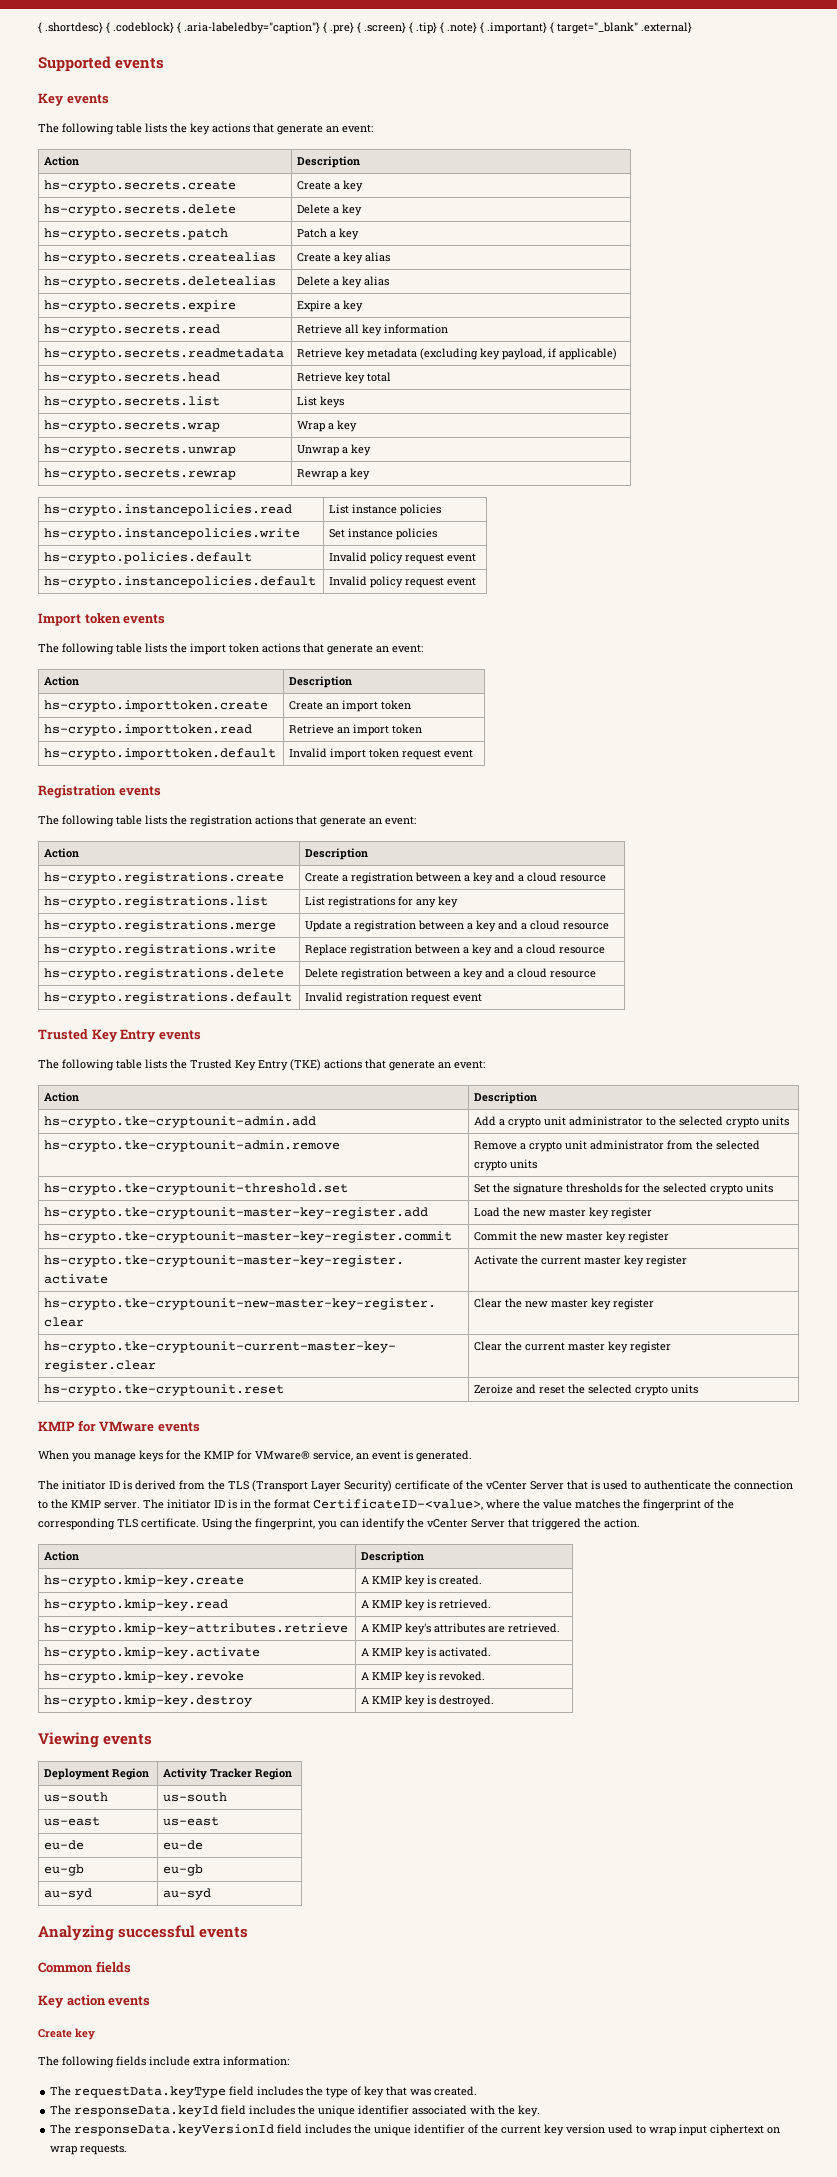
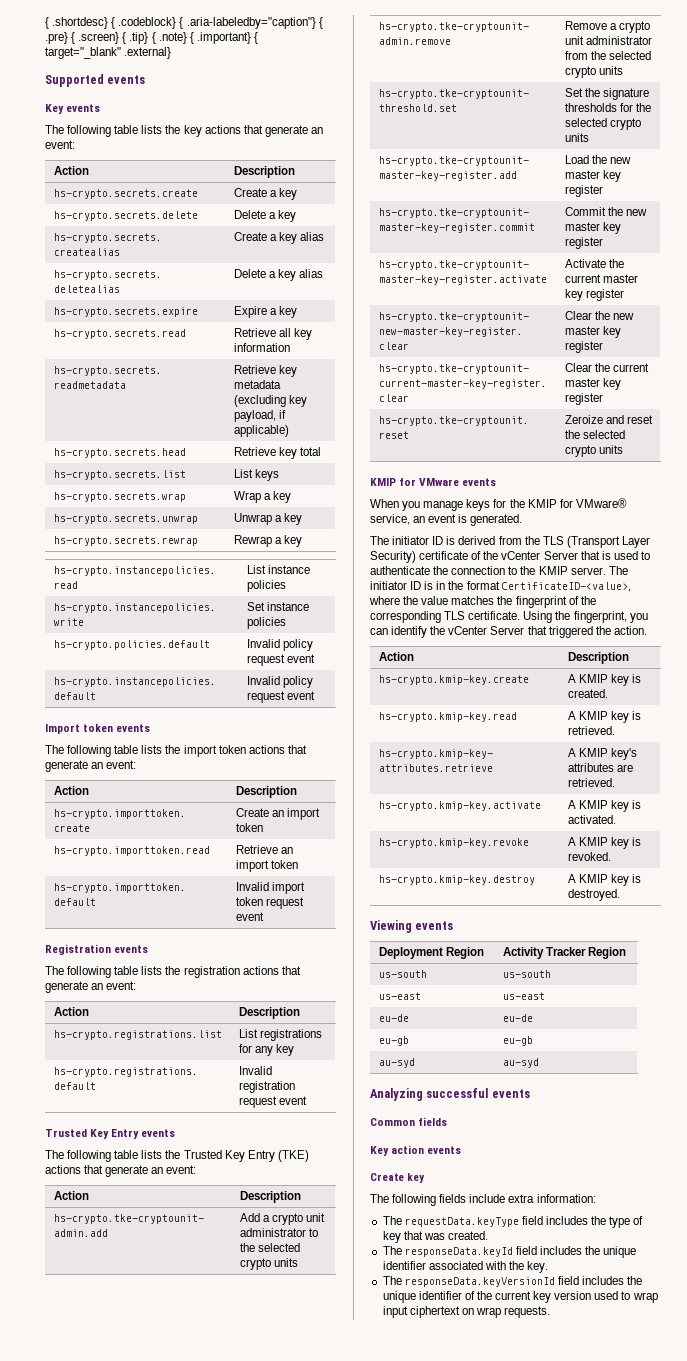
[44,228,229,240] [297,228,360,240] // hs-crypto.secrets.patch | Patch a key -> (296, 216) none
[44,872,285,884] [305,872,607,884] // hs-crypto.registrations.create | Create a registration between a key and a cloud resource -> (300, 1013) none
[44,920,277,932] [305,920,610,932] [44,944,277,956] [305,944,606,956] [44,968,285,980] [305,968,597,980] // hs-crypto.registrations.merge | Update a registration between a key and a cloud resource // hs-crypto.registrations.write | Replace registration between a key and a cloud resource // hs-crypto.registrations.delete | Delete registration between a key and a cloud resource -> (294, 1050) none

